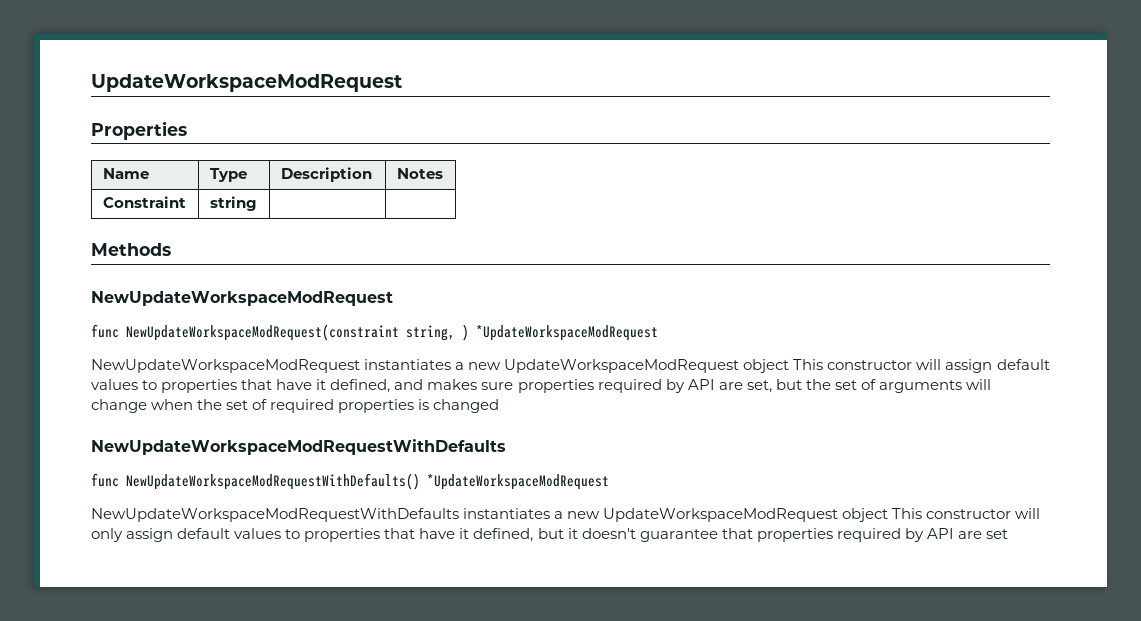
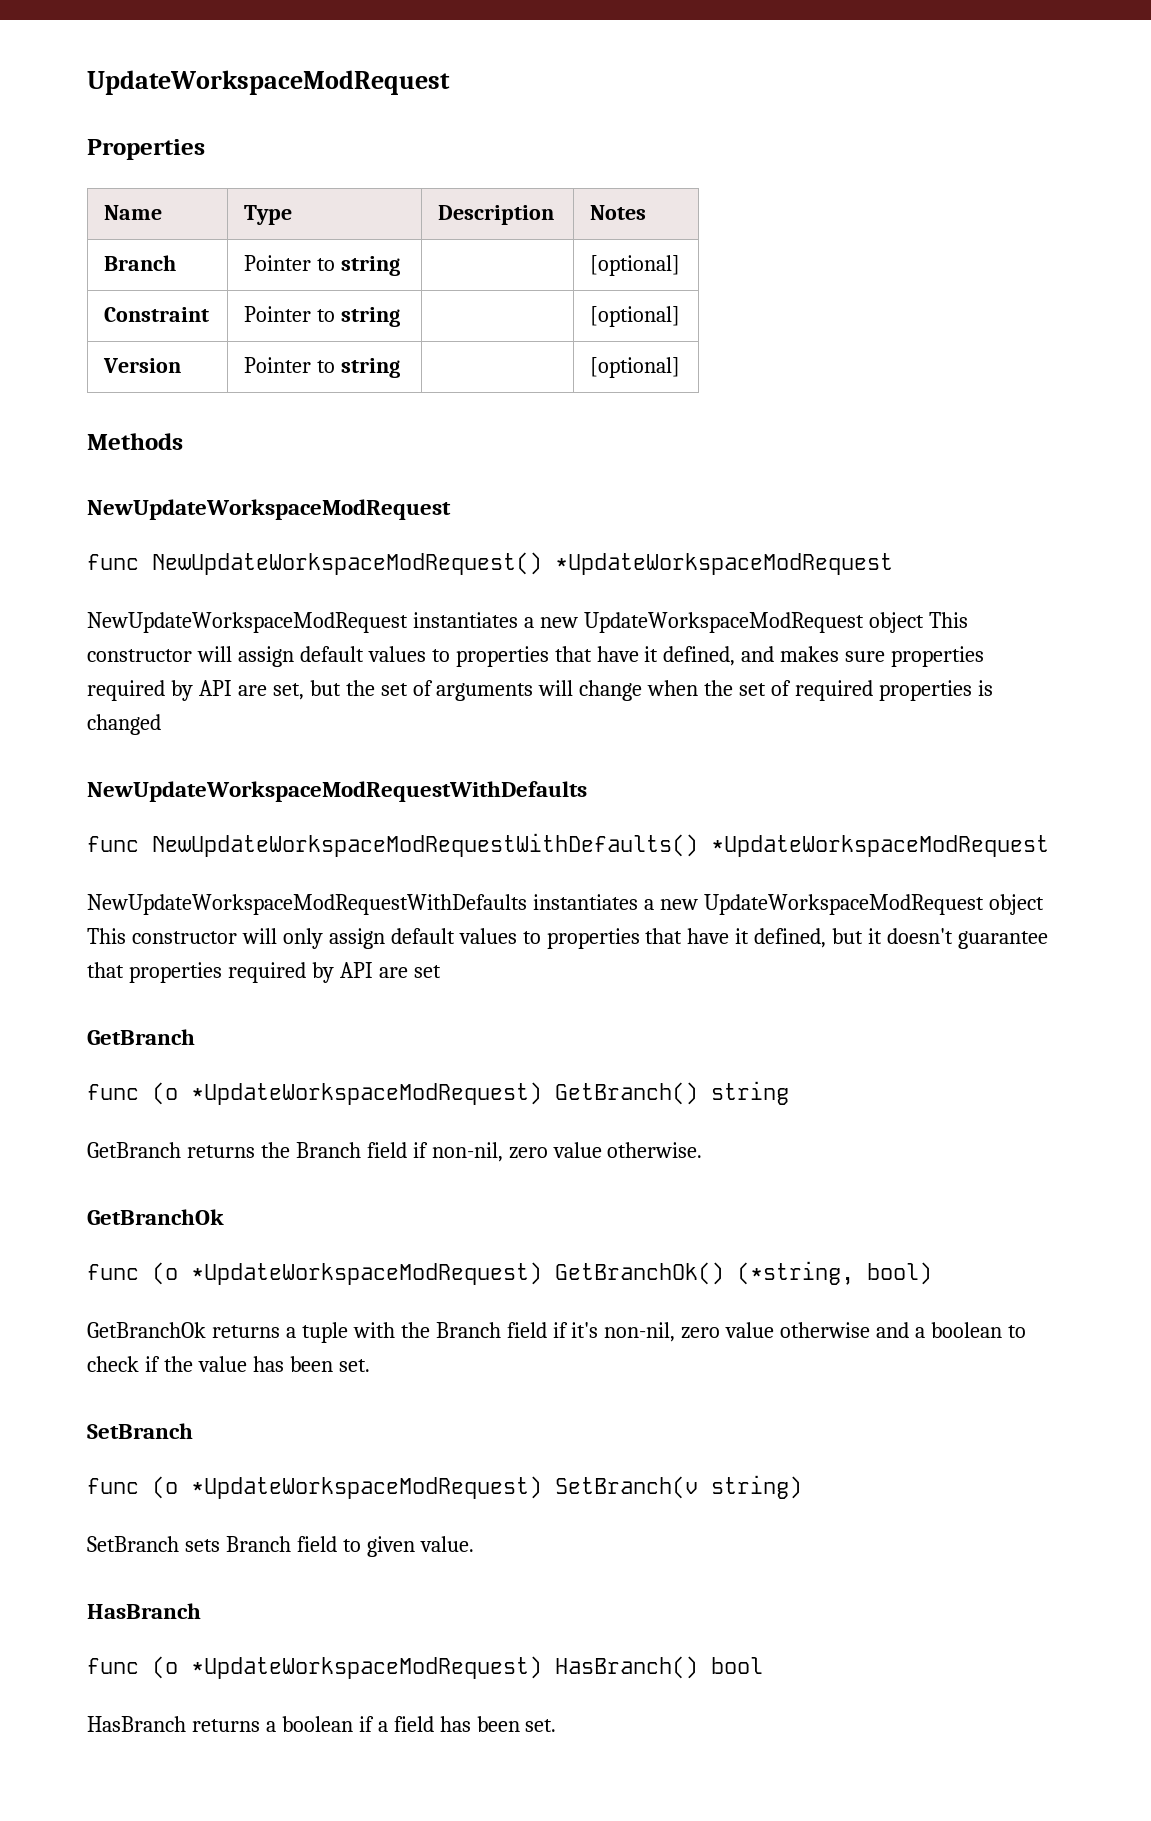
[102,196,186,208] [209,196,257,211] Constraint | string | | -> [104,255,177,271] [244,255,401,276] [590,255,681,276] [104,307,210,322] [244,306,401,327] [590,306,681,327] [103,358,182,373] [244,357,401,378] [590,357,681,378] Branch | Pointer to string | | [optional] // Constraint | Pointer to string | | [optional] // Version | Pointer to string | | [optional]
[126,324,469,341] NewUpdateWorkspaceModRequest(constraint string, ) -> [152,552,542,575] NewUpdateWorkspaceModRequest()
(1008, 534) none -> [87,1029,195,1045] [87,1081,789,1105] [87,1142,703,1162] [87,1209,224,1225] [87,1261,932,1285] [87,1322,1026,1343] [87,1356,370,1372] [87,1423,193,1439] [87,1475,802,1499] [87,1536,474,1557] [87,1603,201,1619] [87,1656,763,1679] [87,1716,557,1732] // GetBranch // func (o *UpdateWorkspaceModRequest) GetBranch() string // GetBranch returns the Branch field if non-nil, zero value otherwise. // GetBranchOk // func (o *UpdateWorkspaceModRequest) GetBranchOk() (*string, bool) // GetBranchOk returns a tuple with the Branch field if it's non-nil, zero value otherwise and a boolean to check if the value has been set. // SetBranch // func (o *UpdateWorkspaceModRequest) SetBranch(v string) // SetBranch sets Branch field to given value. // HasBranch // func (o *UpdateWorkspaceModRequest) HasBranch() bool // HasBranch returns a boolean if a field has been set.

